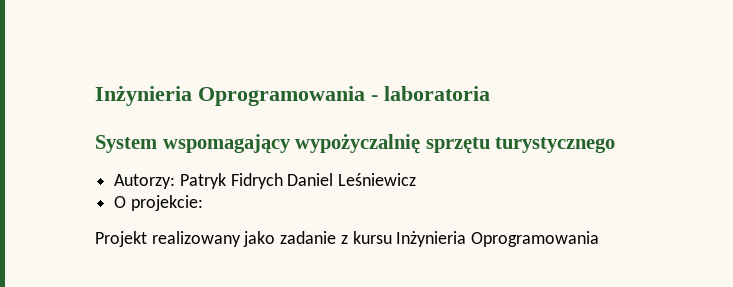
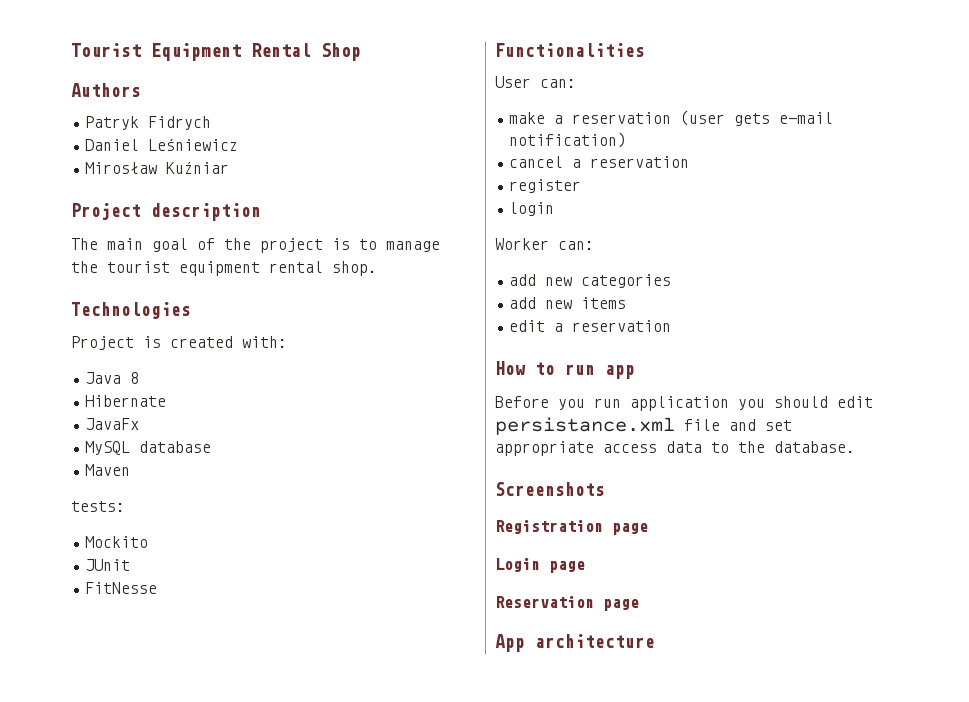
[95,86,490,106] [95,134,616,154] [114,174,176,189] Inżynieria Oprogramowania - laboratoria // System wspomagający wypożyczalnię sprzętu turystycznego // Autorzy: -> [71,43,361,61] [71,83,141,97] Tourist Equipment Rental Shop // Authors //
(283, 181) none -> (212, 123) //
[114,195,203,211] [95,231,600,247] O projekcie: // Projekt realizowany jako zadanie z kursu Inżynieria Oprogramowania -> [85,162,230,174] [71,203,261,221] [71,238,440,253] [71,261,377,276] [71,302,191,319] [71,336,287,350] [85,372,140,384] [85,395,167,407] [85,418,140,430] [85,441,212,455] [85,464,131,476] [71,501,125,512] [85,536,149,548] [85,559,131,571] [85,582,158,594] [495,43,645,57] [495,76,576,88] [509,110,834,126] [509,132,627,148] [509,156,690,168] [509,179,582,193] [509,202,555,216] [495,238,594,250] [509,274,672,288] [509,297,627,309] [509,320,672,332] [495,361,635,379] [495,396,873,411] [495,417,792,435] [495,441,855,456] [495,482,605,496] [495,520,648,535] [495,558,585,573] [495,596,639,611] [495,634,655,652] Mirosław Kuźniar // Project description // The main goal of the project is to manage the tourist equipment rental shop. // Technologies // Project is created with: // Java 8 // Hibernate // JavaFx // MySQL database // Maven // tests: // Mockito // JUnit // FitNesse // Functionalities // User can: // make a reservation (user gets e-mail notification) // cancel a reservation // register // login // Worker can: // add new categories // add new items // edit a reservation // How to run app // Before you run application you should edit persistance.xml file and set appropriate access data to the database. // Screenshots // Registration page // Login page // Reservation page // App architecture

